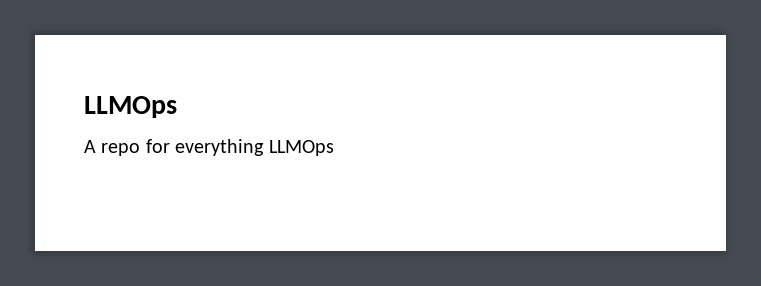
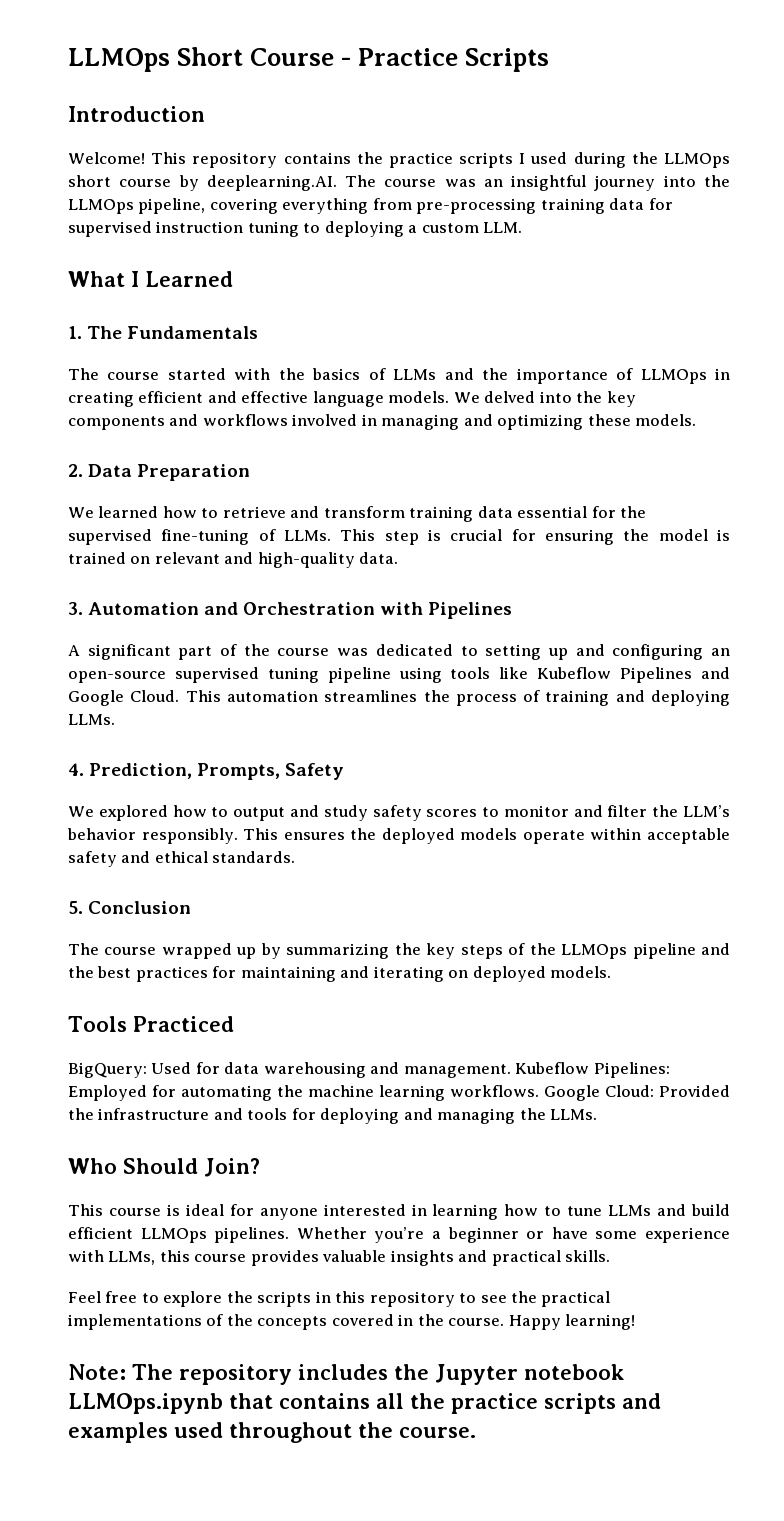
[84,96,177,118] [84,139,334,156] LLMOps // A repo for everything LLMOps -> [68,47,550,72] [68,106,205,122] [68,152,730,168] [68,175,730,191] [68,198,673,214] [68,221,523,237] [68,271,233,287] [68,326,259,339] [68,368,730,384] [68,391,636,407] [68,414,697,430] [68,464,251,481] [68,506,647,522] [68,529,730,545] [68,552,399,568] [68,602,512,619] [68,644,730,660] [68,667,731,683] [68,690,730,706] [68,714,115,725] [68,763,345,780] [68,805,731,821] [67,828,730,844] [68,851,296,867] [68,901,192,914] [68,943,730,959] [68,966,612,982] [68,1016,234,1032] [68,1062,670,1078] [68,1085,730,1101] [68,1108,598,1124] [68,1158,260,1177] [68,1204,731,1220] [68,1227,731,1243] [68,1250,611,1266] [68,1291,611,1307] [68,1314,636,1330] [68,1364,624,1385] [68,1393,661,1414] [68,1422,476,1443] LLMOps Short Course - Practice Scripts // Introduction // Welcome! This repository contains the practice scripts I used during the LLMOps short course by deeplearning.AI. The course was an insightful journey into the LLMOps pipeline, covering everything from pre-processing training data for supervised instruction tuning to deploying a custom LLM. // What I Learned // 1. The Fundamentals // The course started with the basics of LLMs and the importance of LLMOps in creating efficient and effective language models. We delved into the key components and workflows involved in managing and optimizing these models. // 2. Data Preparation // We learned how to retrieve and transform training data essential for the supervised fine-tuning of LLMs. This step is crucial for ensuring the model is trained on relevant and high-quality data. // 3. Automation and Orchestration with Pipelines // A significant part of the course was dedicated to setting up and configuring an open-source supervised tuning pipeline using tools like Kubeflow Pipelines and Google Cloud. This automation streamlines the process of training and deploying LLMs. // 4. Prediction, Prompts, Safety // We explored how to output and study safety scores to monitor and filter the LLM’s behavior responsibly. This ensures the deployed models operate within acceptable safety and ethical standards. // 5. Conclusion // The course wrapped up by summarizing the key steps of the LLMOps pipeline and the best practices for maintaining and iterating on deployed models. // Tools Practiced // BigQuery: Used for data warehousing and management. Kubeflow Pipelines: Employed for automating the machine learning workflows. Google Cloud: Provided the infrastructure and tools for deploying and managing the LLMs. // Who Should Join? // This course is ideal for anyone interested in learning how to tune LLMs and build efficient LLMOps pipelines. Whether you’re a beginner or have some experience with LLMs, this course provides valuable insights and practical skills. // Feel free to explore the scripts in this repository to see the practical implementations of the concepts covered in the course. Happy learning! // Note: The repository includes the Jupyter notebook LLMOps.ipynb that contains all the practice scripts and examples used throughout the course.

